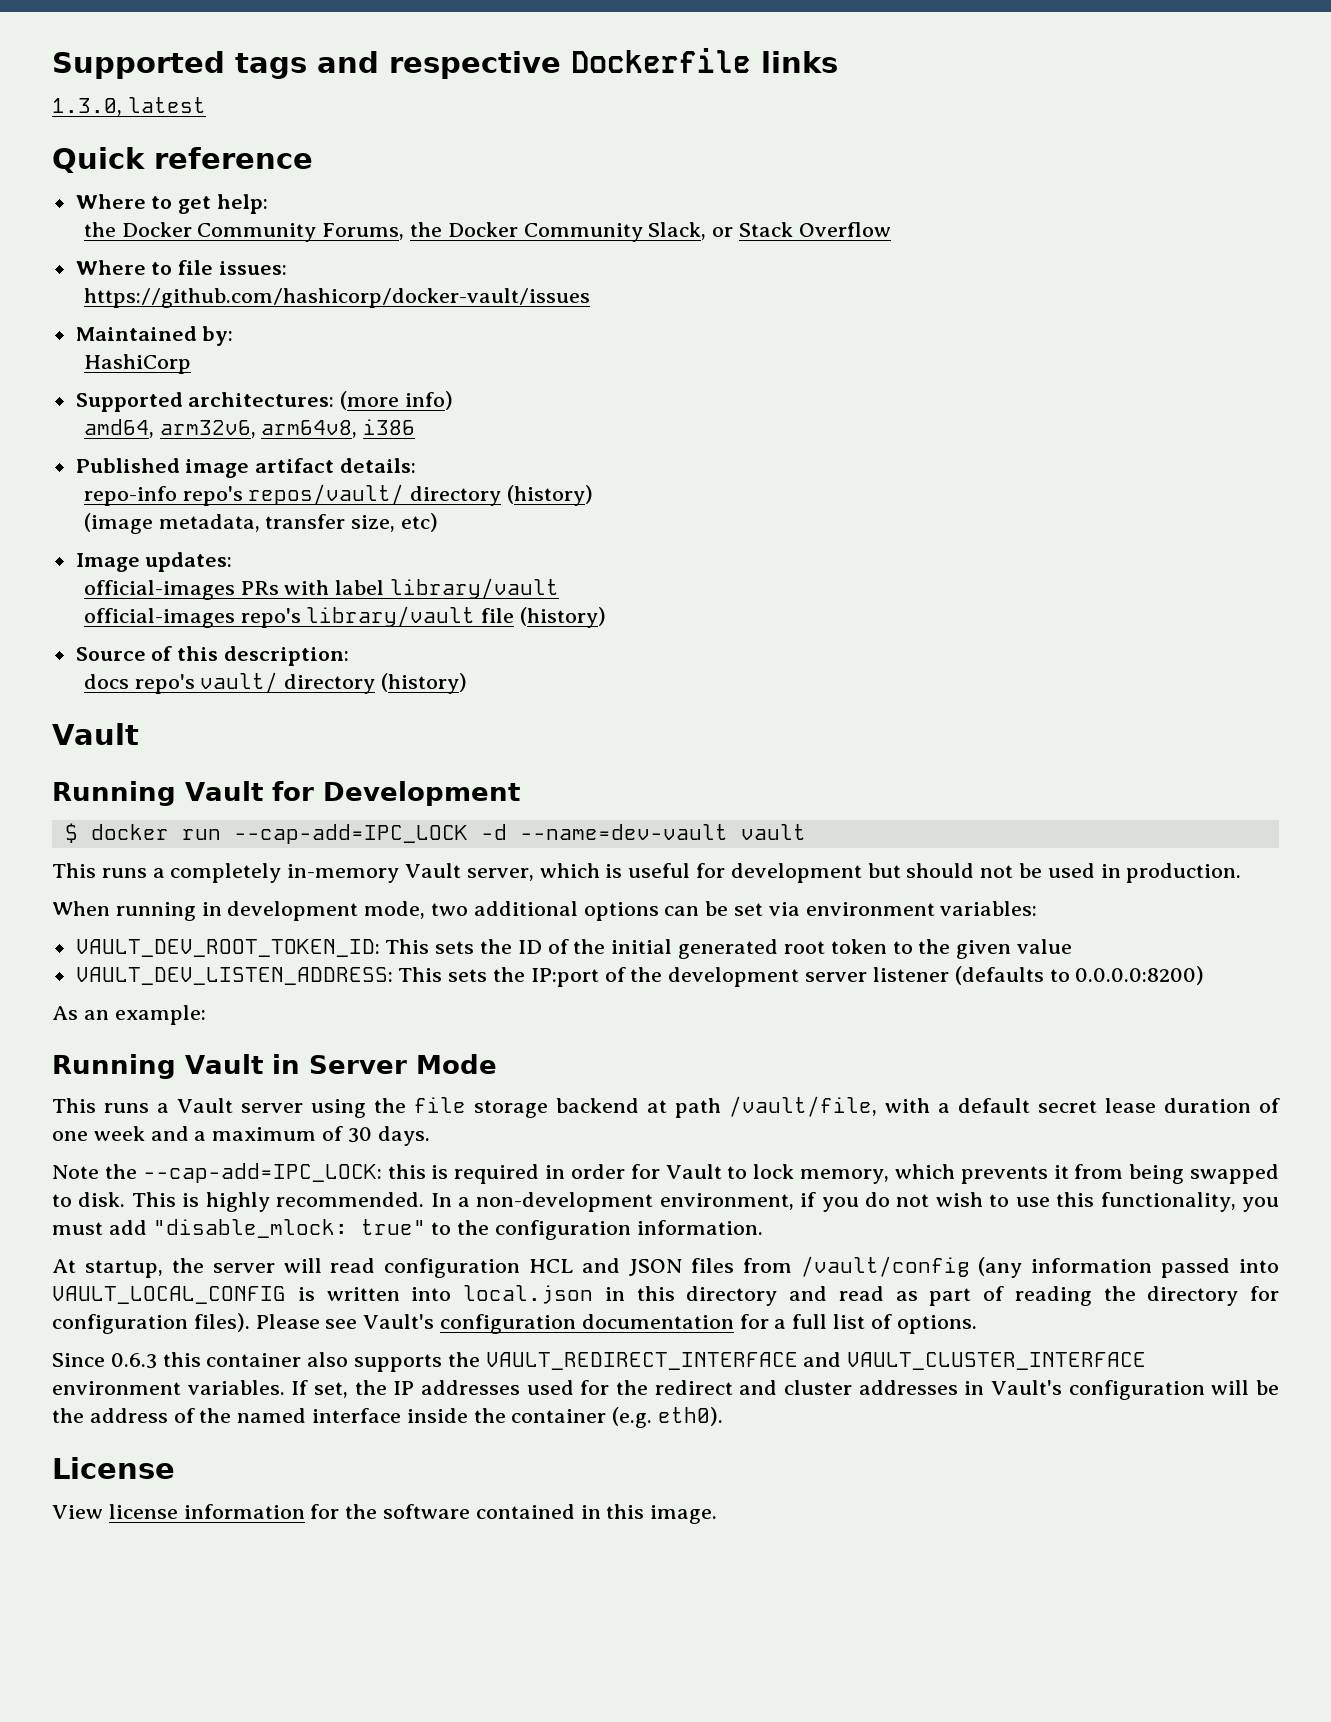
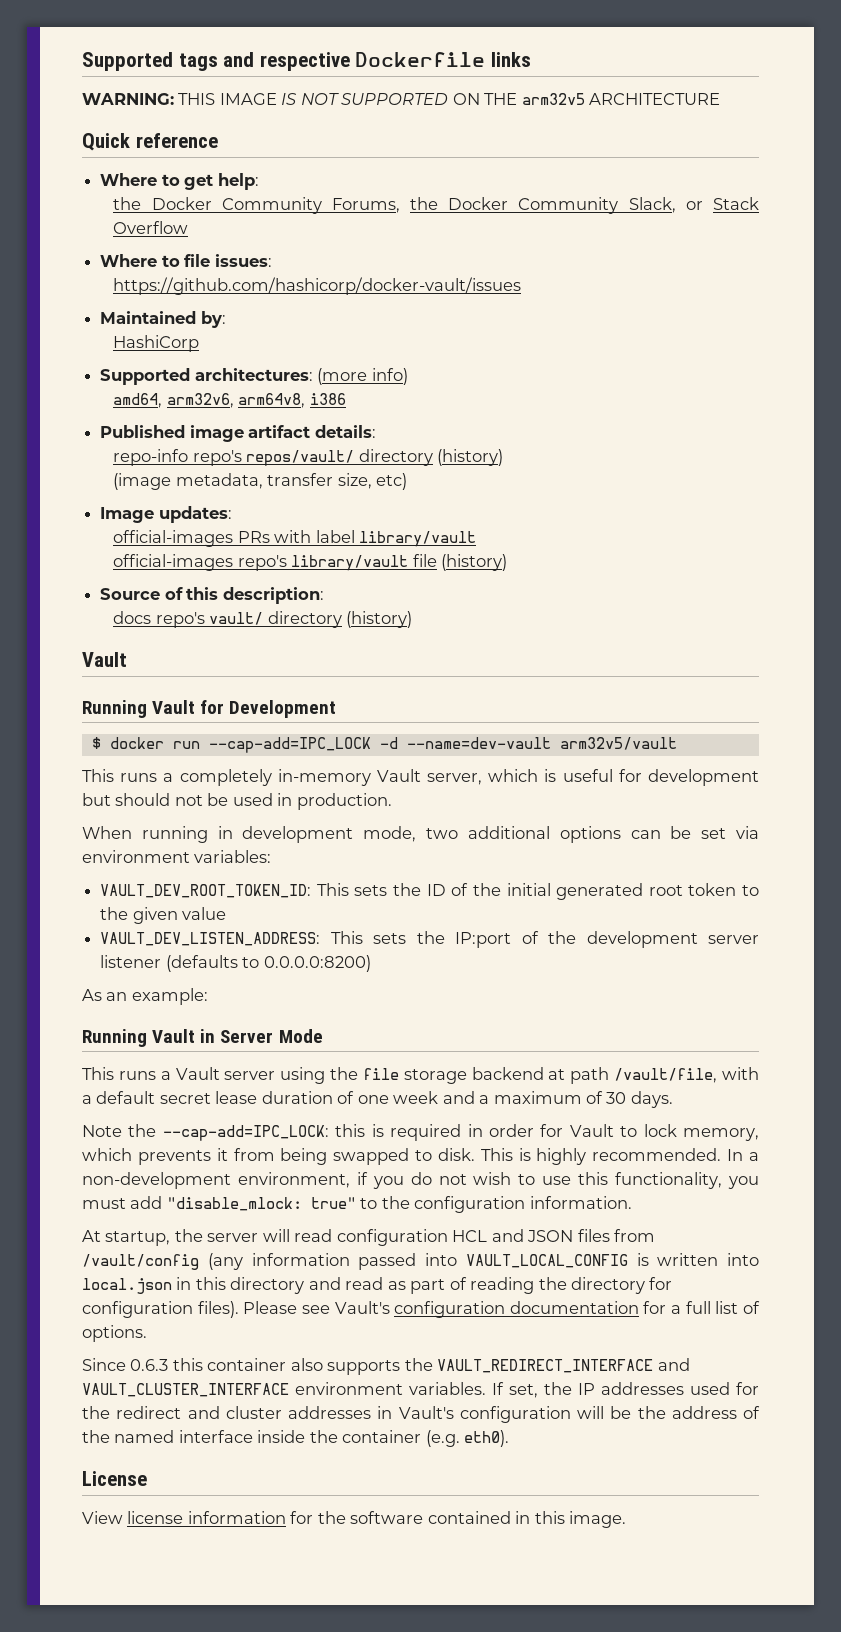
[52,97,206,116] 1.3.0, latest -> [82,93,721,105] WARNING: THIS IMAGE IS NOT SUPPORTED ON THE arm32v5 ARCHITECTURE
[740,824,806,840] vault -> [559,737,677,750] arm32v5/vault

